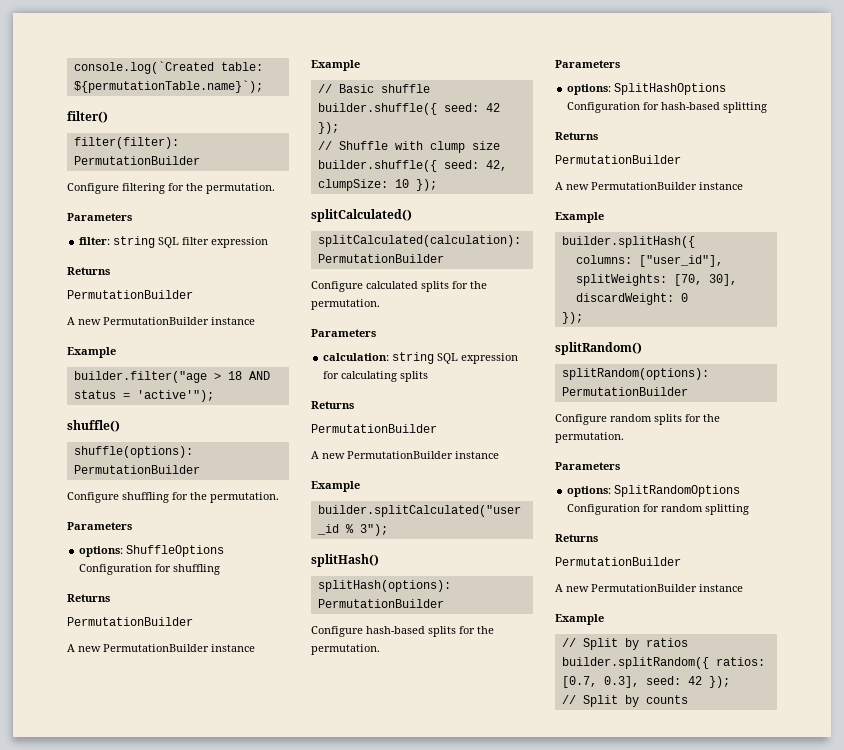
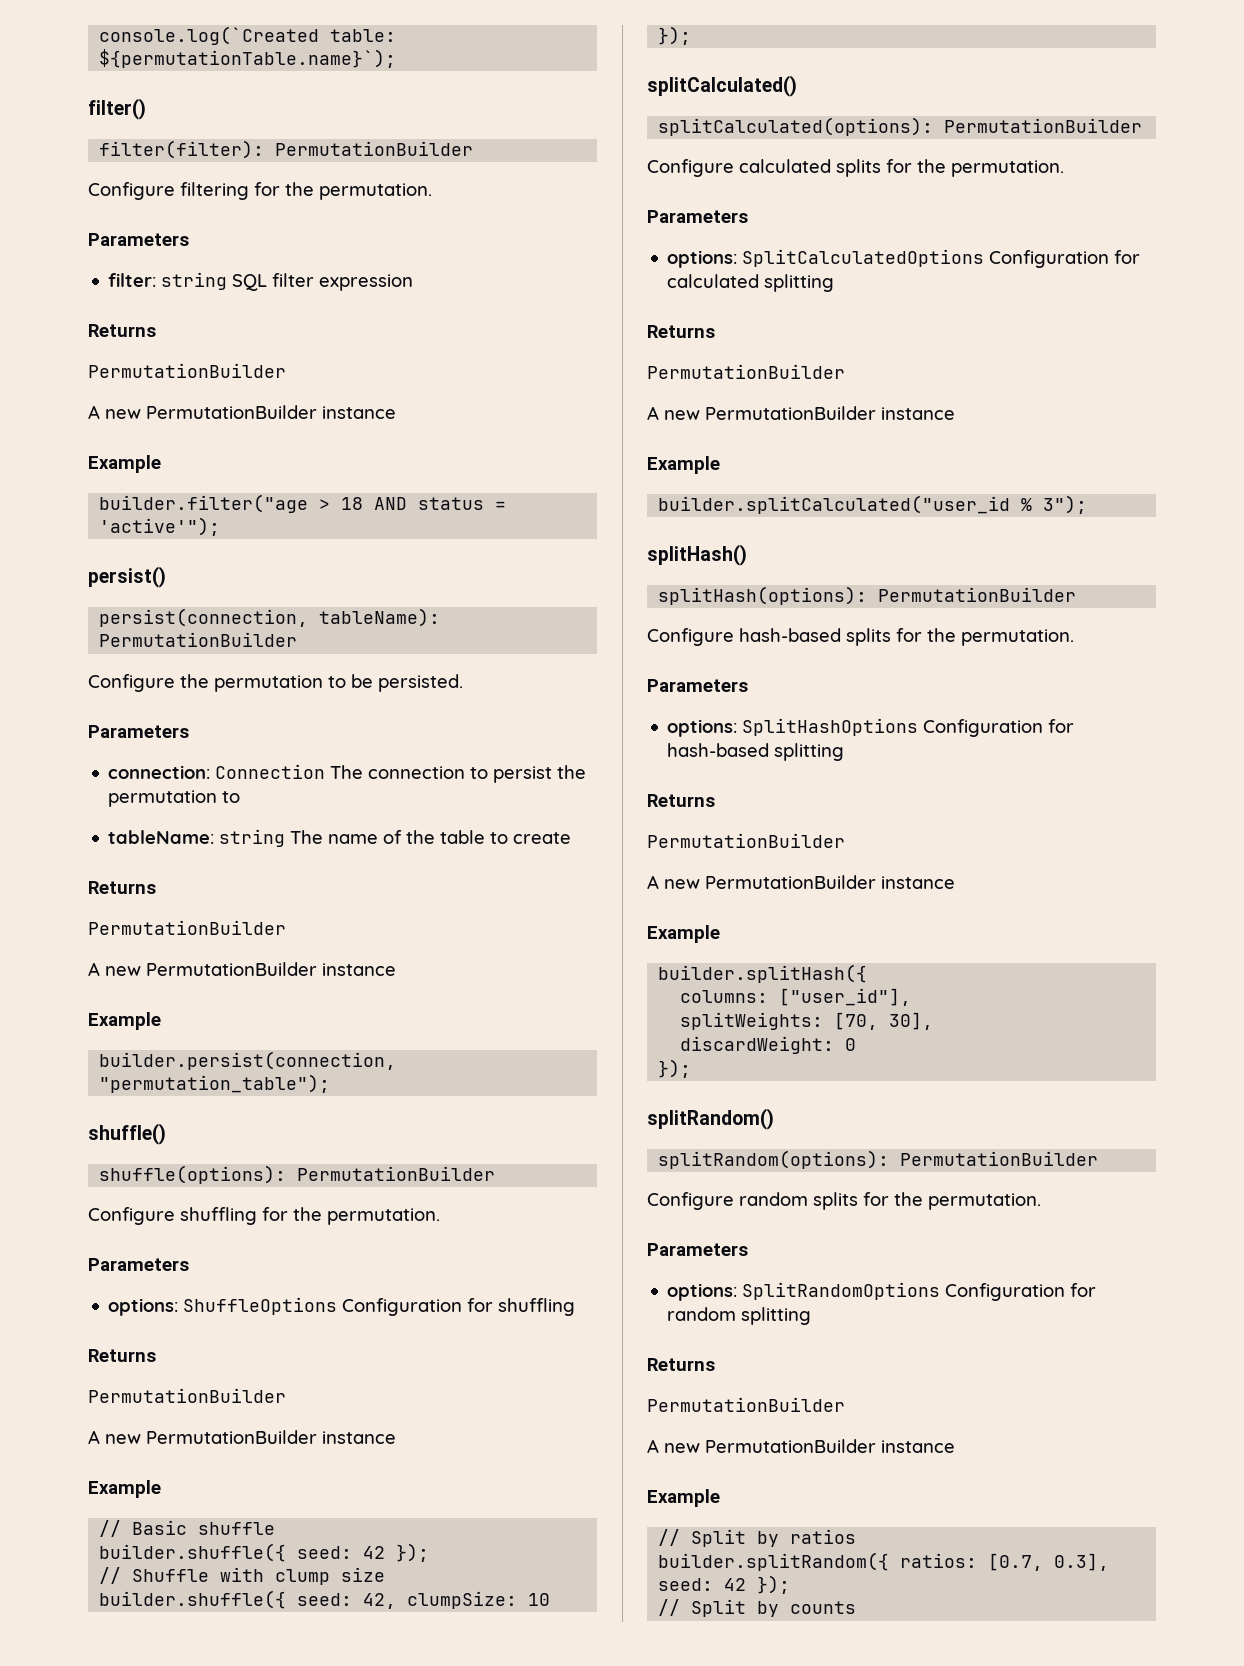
(214, 396) none -> [88,566,166,588] [99,608,441,627] [99,632,298,647] [88,674,463,692] [88,725,189,738] [108,764,587,783] [108,790,241,807] [108,829,572,847] [88,881,156,894] [88,920,286,935] [88,962,396,976] [88,1012,161,1030] [99,1051,397,1070] [99,1074,331,1093] // persist() // persist(connection, tableName): PermutationBuilder // Configure the permutation to be persisted. // Parameters // connection: Connection The connection to persist the permutation to // tableName: string The name of the table to create // Returns // PermutationBuilder // A new PermutationBuilder instance // Example // builder.persist(connection, "permutation_table");
[317,235,521,247] splitCalculated(calculation): -> [658,117,934,136] splitCalculated(options):
[323,352,519,364] [323,371,429,382] calculation: string SQL expression for calculating splits -> [667,249,1141,268] [667,274,835,292] options: SplitCalculatedOptions Configuration for calculated splitting

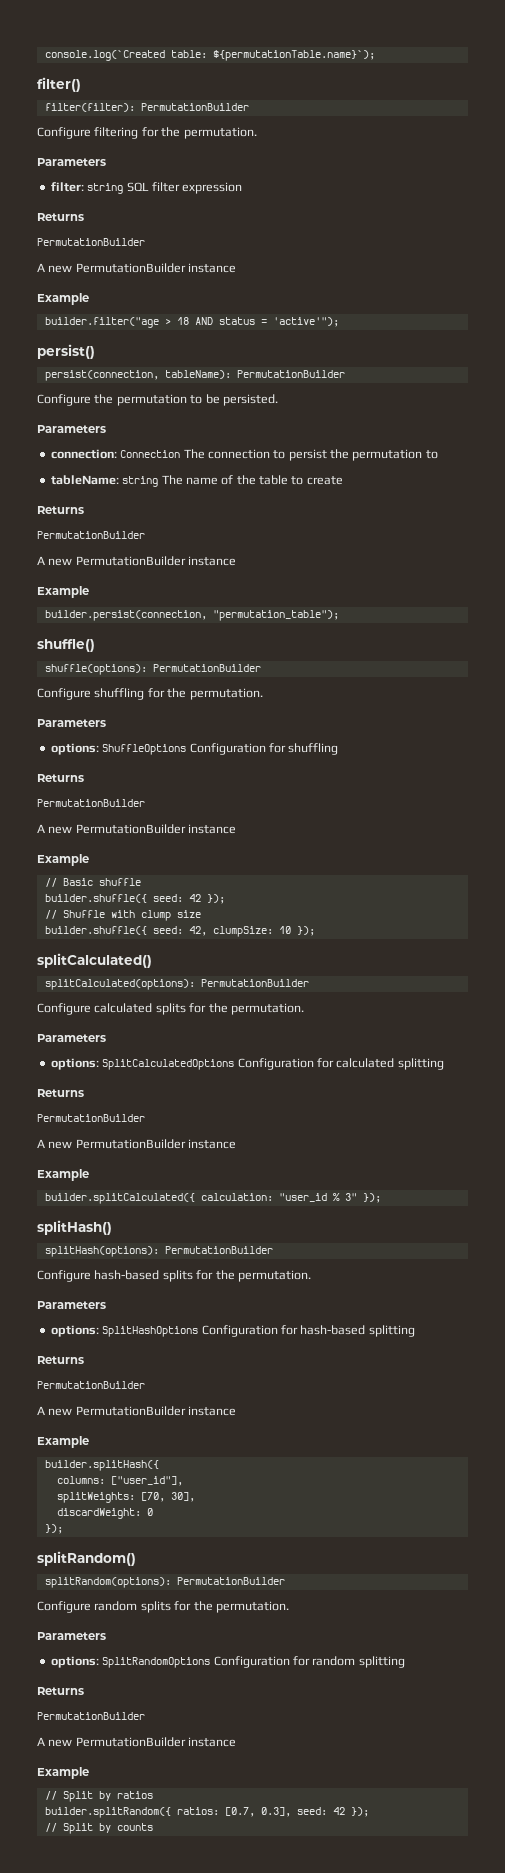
[658,495,1088,514] builder.splitCalculated("user_id % 3"); -> [44,1193,381,1204] builder.splitCalculated({ calculation: "user_id % 3" });

